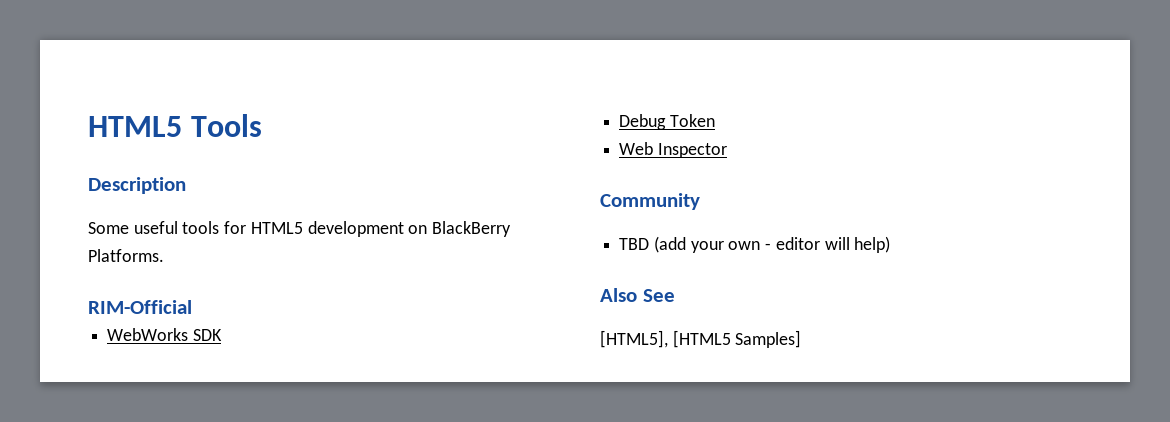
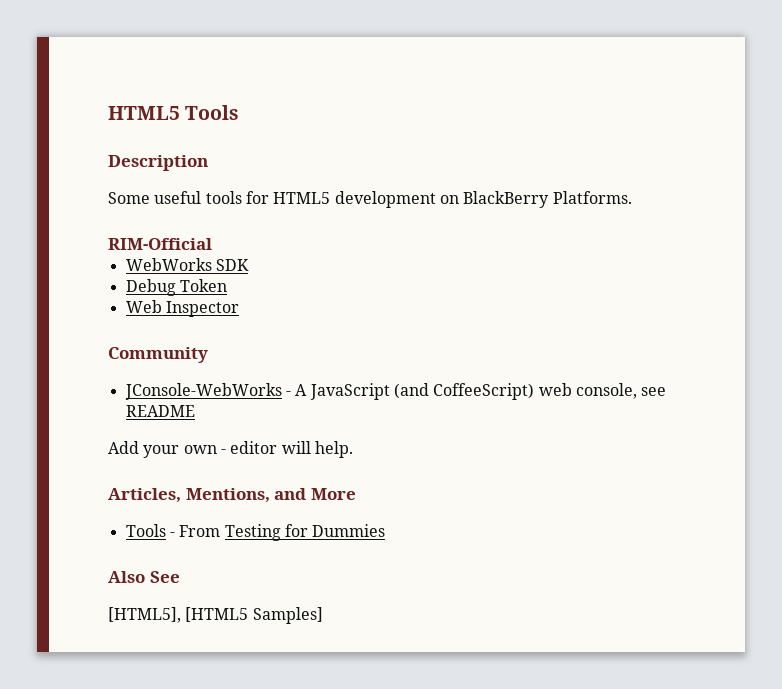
[619,236,686,253] TBD (add -> [124,383,667,400] [125,405,195,417] [108,441,139,454] JConsole-WebWorks - A JavaScript (and CoffeeScript) web console, see README // Add
[854,236,891,253] help) -> [314,441,353,458] [108,488,356,503] [125,524,386,541] help. // Articles, Mentions, and More // Tools - From Testing for Dummies

